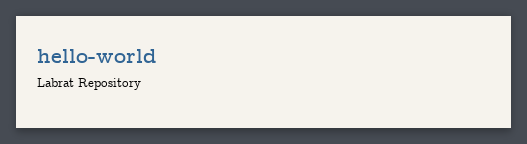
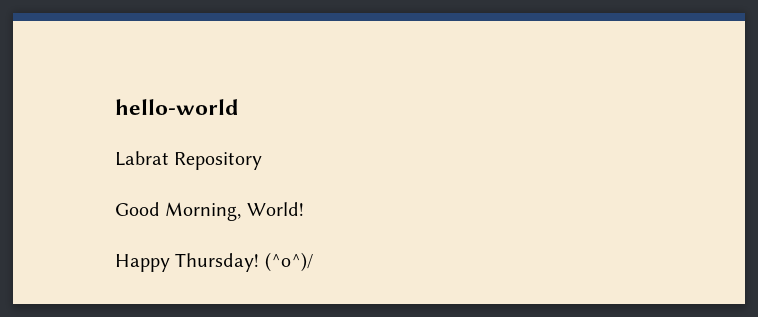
(141, 84) none -> [115,202,304,221] [115,252,313,272] // Good Morning, World! // Happy Thursday! (^o^)/

